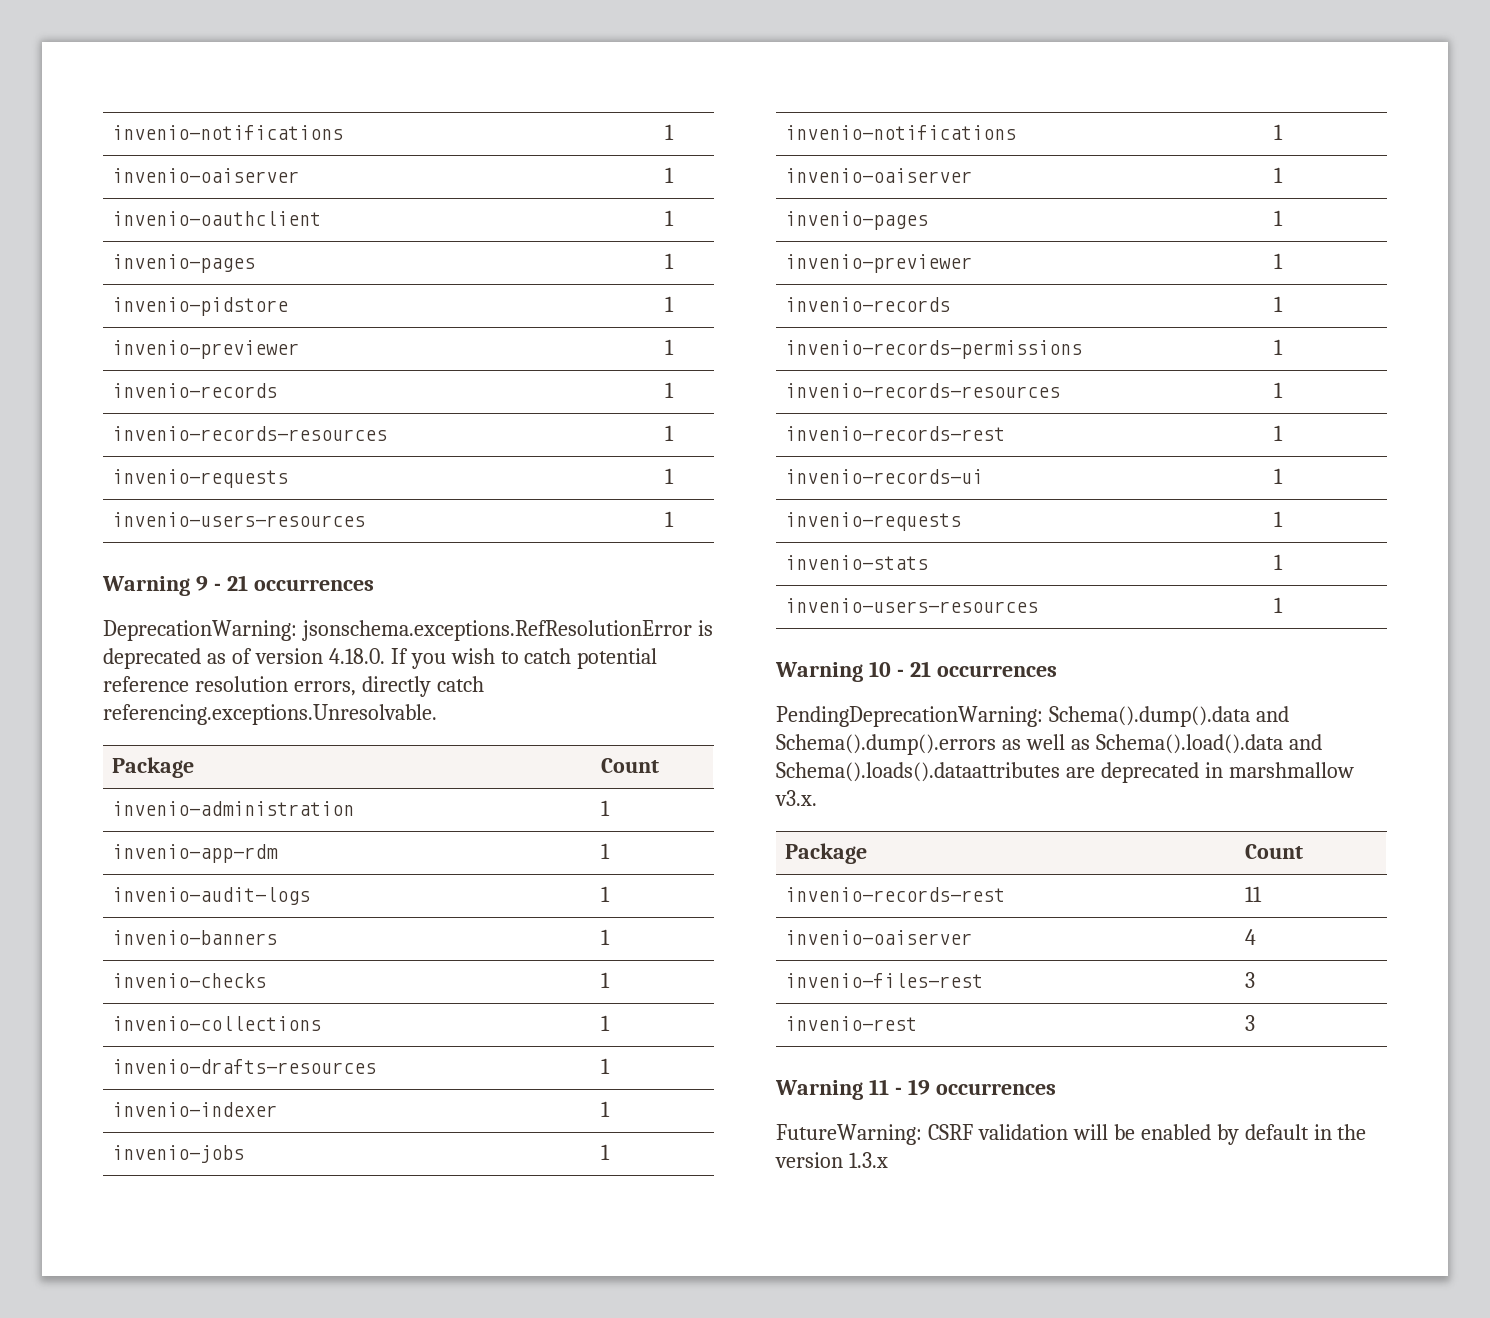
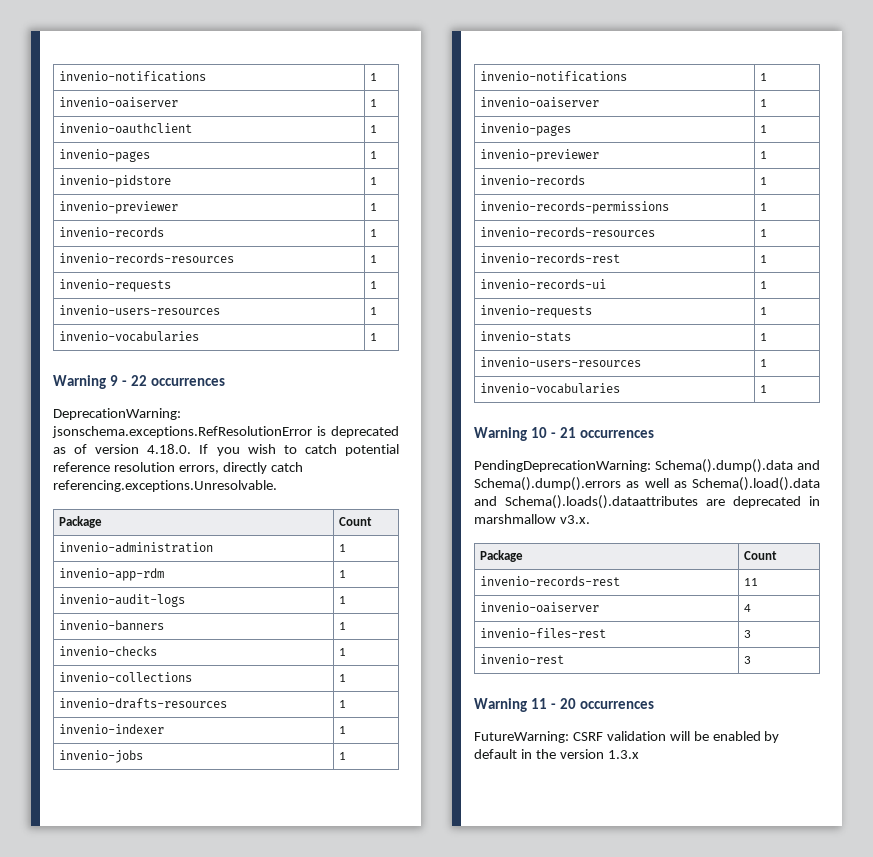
(675, 519) none -> [59,331,200,342] [370,333,378,341] // invenio-vocabularies | 1
[226,575,248,591] 21 -> [130,375,147,386] 22
(1284, 605) none -> [480,383,621,394] [760,385,768,393] // invenio-vocabularies | 1
[907,1079,930,1095] 19 -> [559,698,576,709] 20

